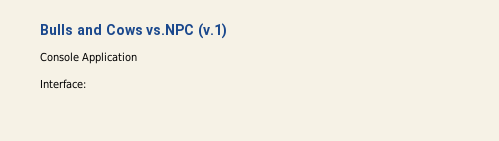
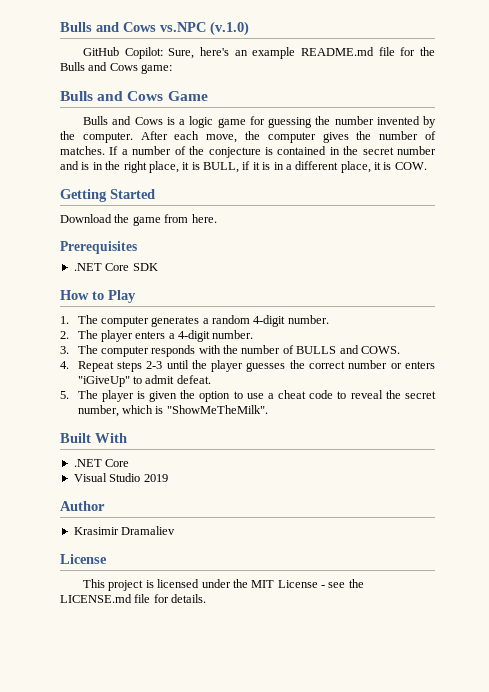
[198,23,228,39] [40,52,137,64] [40,79,86,89] (v.1) // Console Application // Interface: -> [210,21,249,36] [83,47,435,59] [60,62,173,74] [60,91,208,101] [83,116,436,128] [60,131,437,143] [60,146,437,158] [60,161,427,173] [60,189,155,202] [60,214,217,226] [60,241,137,254] [73,263,158,271] [60,290,136,303] [60,315,329,327] [60,330,254,342] [60,345,400,357] [60,360,435,372] [77,375,211,387] [60,390,437,402] [77,405,268,417] [60,433,127,443] [73,459,130,467] [73,473,168,482] [60,501,105,511] [73,526,176,535] [60,554,107,564] [83,579,364,591] [60,594,207,603] (v.1.0) // GitHub Copilot: Sure, here's an example README.md file for the Bulls and Cows game: // Bulls and Cows Game // Bulls and Cows is a logic game for guessing the number invented by the computer. After each move, the computer gives the number of matches. If a number of the conjecture is contained in the secret number and is in the right place, it is BULL, if it is in a different place, it is COW. // Getting Started // Download the game from here. // Prerequisites // .NET Core SDK // How to Play // 1. The computer generates a random 4-digit number. // 2. The player enters a 4-digit number. // 3. The computer responds with the number of BULLS and COWS. // 4. Repeat steps 2-3 until the player guesses the correct number or enters "iGiveUp" to admit defeat. // 5. The player is given the option to use a cheat code to reveal the secret number, which is "ShowMeTheMilk". // Built With // .NET Core // Visual Studio 2019 // Author // Krasimir Dramaliev // License // This project is licensed under the MIT License - see the LICENSE.md file for details.

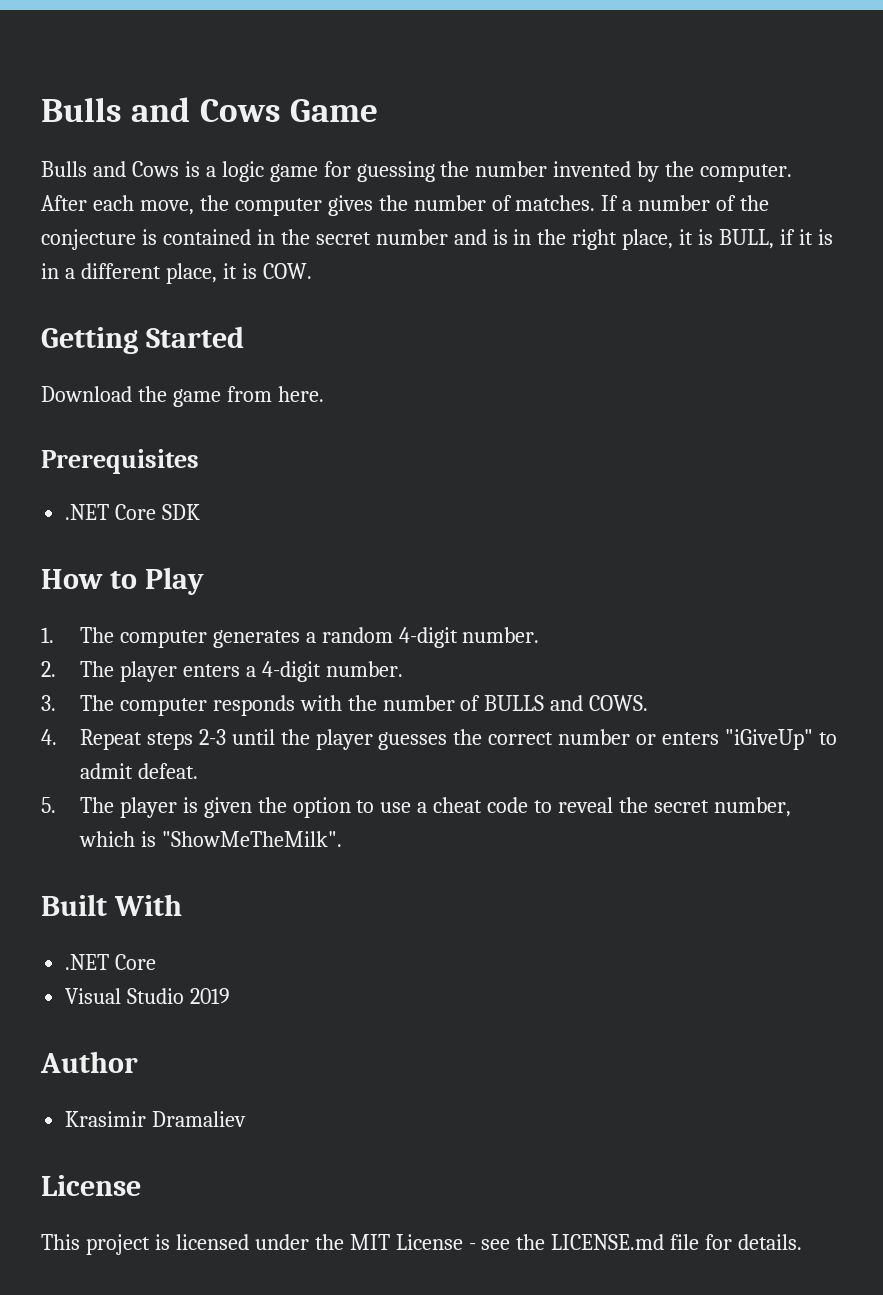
[60,21,249,36] [83,47,435,59] [60,62,173,74] [60,91,164,101] Bulls and Cows vs.NPC (v.1.0) // GitHub Copilot: Sure, here's an example README.md file for the Bulls and Cows game: // Bulls and Cows -> [41,97,281,122] Bulls and Cows

